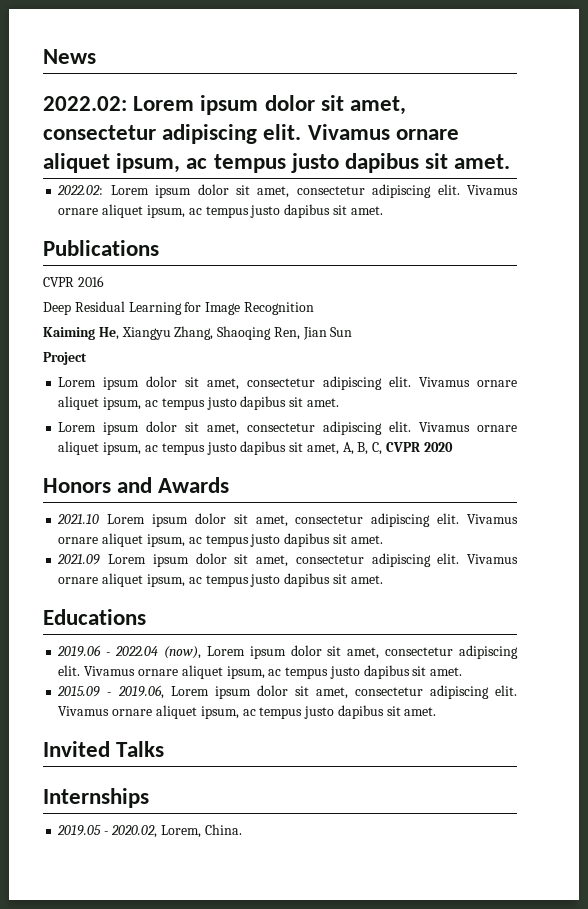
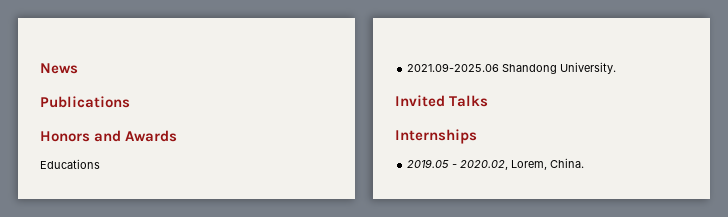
[43,95,407,115] [43,124,459,144] [43,153,511,173] [57,184,518,198] [58,204,383,218] [43,240,159,256] [43,276,104,287] [43,301,314,315] [43,326,353,340] [43,352,87,365] [58,376,518,390] [58,396,339,410] [58,421,518,435] [58,441,453,455] [43,477,230,493] [57,513,518,527] [58,533,383,547] [57,553,519,567] [58,573,383,587] [43,609,146,625] [57,645,519,659] [58,665,463,679] [57,685,517,699] [58,705,437,719] 2022.02: Lorem ipsum dolor sit amet, consectetur adipiscing elit. Vivamus ornare aliquet ipsum, ac tempus justo dapibus sit amet. // 2022.02: Lorem ipsum dolor sit amet, consectetur adipiscing elit. Vivamus ornare aliquet ipsum, ac tempus justo dapibus sit amet. // Publications // CVPR 2016 // Deep Residual Learning for Image Recognition // Kaiming He, Xiangyu Zhang, Shaoqing Ren, Jian Sun // Project // Lorem ipsum dolor sit amet, consectetur adipiscing elit. Vivamus ornare aliquet ipsum, ac tempus justo dapibus sit amet. // Lorem ipsum dolor sit amet, consectetur adipiscing elit. Vivamus ornare aliquet ipsum, ac tempus justo dapibus sit amet, A, B, C, CVPR 2020 // Honors and Awards // 2021.10 Lorem ipsum dolor sit amet, consectetur adipiscing elit. Vivamus ornare aliquet ipsum, ac tempus justo dapibus sit amet. // 2021.09 Lorem ipsum dolor sit amet, consectetur adipiscing elit. Vivamus ornare aliquet ipsum, ac tempus justo dapibus sit amet. // Educations // 2019.06 - 2022.04 (now), Lorem ipsum dolor sit amet, consectetur adipiscing elit. Vivamus ornare aliquet ipsum, ac tempus justo dapibus sit amet. // 2015.09 - 2019.06, Lorem ipsum dolor sit amet, consectetur adipiscing elit. Vivamus ornare aliquet ipsum, ac tempus justo dapibus sit amet. -> [40,96,130,108] [40,130,178,142] [40,159,100,169] [407,62,617,74] Publications // Honors and Awards // Educations // 2021.09-2025.06 Shandong University.

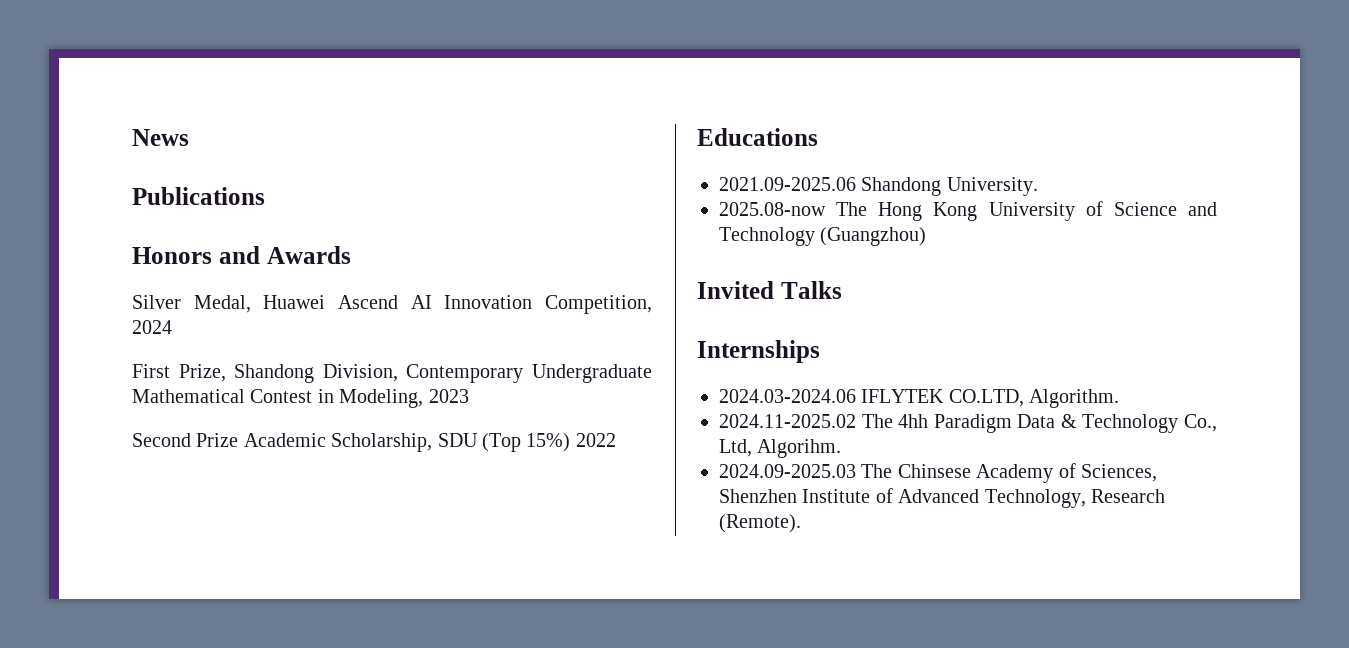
[40,159,100,169] [407,62,617,74] [395,95,489,107] [395,129,477,144] [407,158,585,170] Educations // 2021.09-2025.06 Shandong University. // Invited Talks // Internships // 2019.05 - 2020.02, Lorem, China. -> [132,295,652,314] [132,320,172,334] [132,364,652,383] [132,389,469,408] [132,433,616,452] [697,128,818,146] [719,177,1038,196] [719,201,1217,221] [719,227,927,246] [697,281,842,299] [697,340,820,363] [719,389,1120,408] [719,414,1217,433] [719,439,842,458] [719,463,1157,483] [719,488,1165,508] [719,514,801,533] Silver Medal, Huawei Ascend AI Innovation Competition, 2024 // First Prize, Shandong Division, Contemporary Undergraduate Mathematical Contest in Modeling, 2023 // Second Prize Academic Scholarship, SDU (Top 15%) 2022 // Educations // 2021.09-2025.06 Shandong University. // 2025.08-now The Hong Kong University of Science and Technology (Guangzhou) // Invited Talks // Internships // 2024.03-2024.06 IFLYTEK CO.LTD, Algorithm. // 2024.11-2025.02 The 4hh Paradigm Data & Technology Co., Ltd, Algorihm. // 2024.09-2025.03 The Chinsese Academy of Sciences, Shenzhen Institute of Advanced Technology, Research (Remote).

